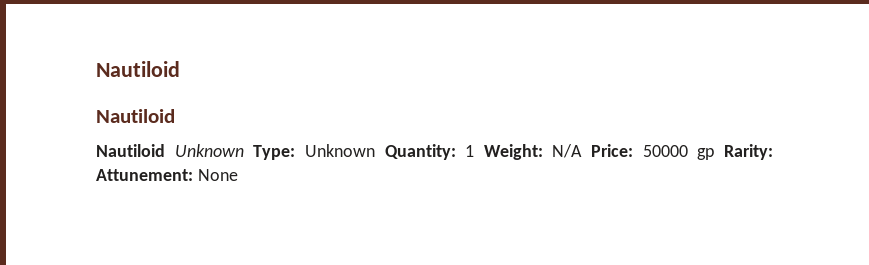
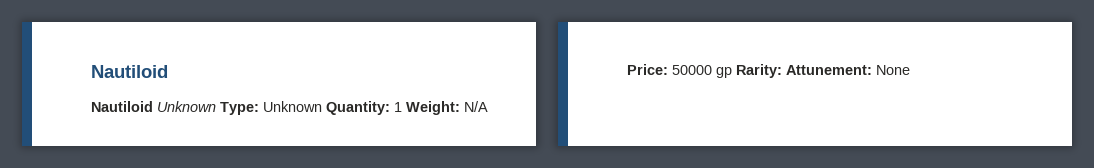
[96,61,180,77] [96,109,175,123] [96,144,165,157] Nautiloid // Nautiloid // Nautiloid -> [91,65,168,78] [91,101,153,112] Nautiloid // Nautiloid

